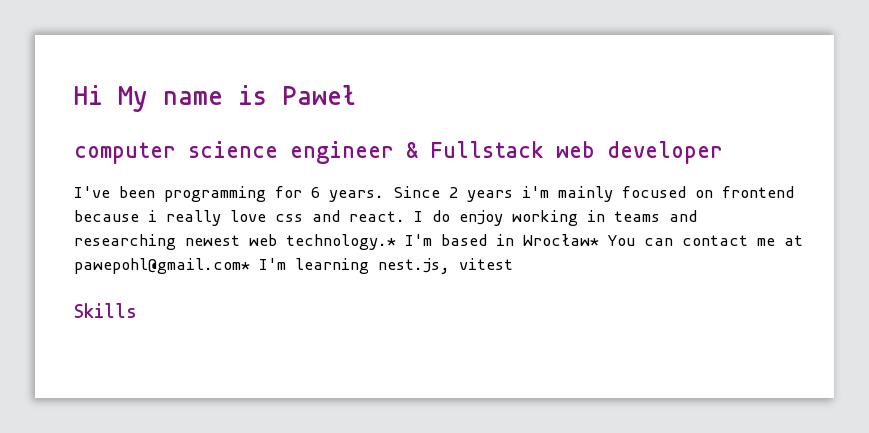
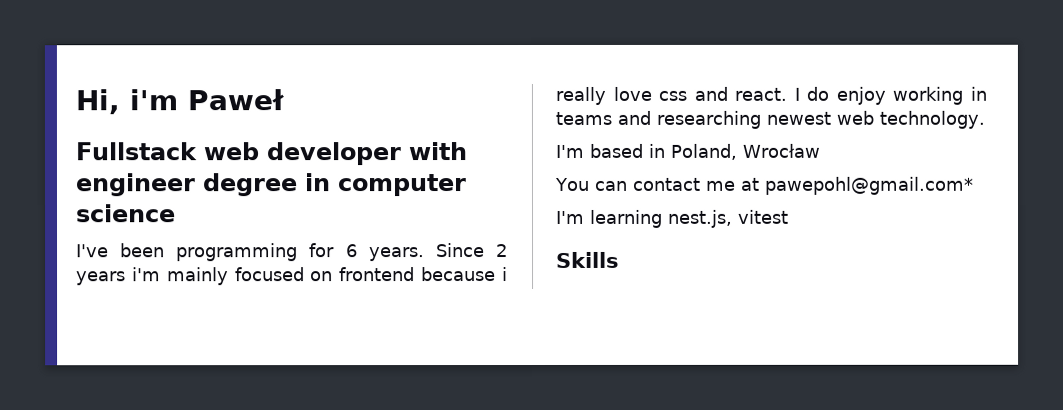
[74,85,356,112] [74,141,723,164] Hi My name is Paweł // computer science engineer & Fullstack web developer -> [75,89,284,115] [75,142,467,166] [75,173,466,197] [75,204,176,223] Hi, i'm Paweł // Fullstack web developer with engineer degree in computer science
[286,234,396,250] technology.* -> [879,110,985,129] technology. //
[523,234,599,246] Wrocław* -> [670,143,820,160] Poland, Wrocław //
(250, 266) none -> (973, 185) //

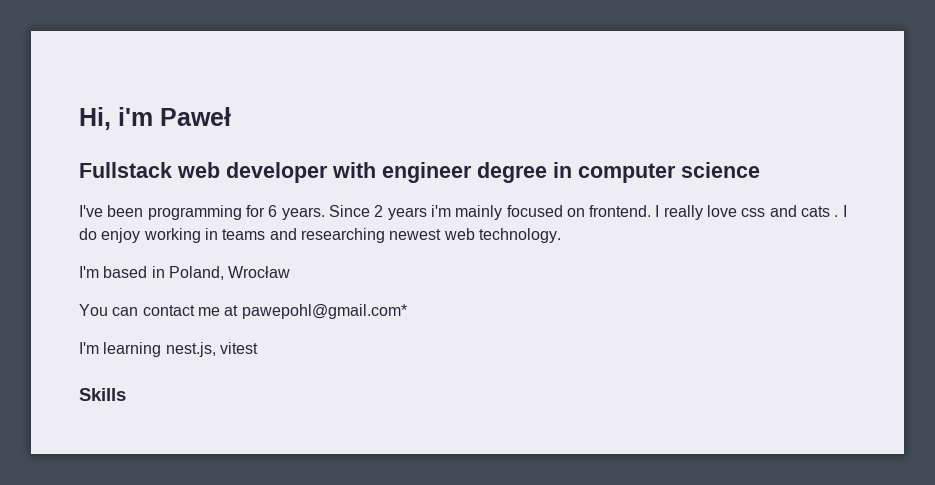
[339,267,508,282] frontend because i -> [589,205,660,217] frontend. I
[734,87,788,101] react. -> [801,206,839,217] cats .

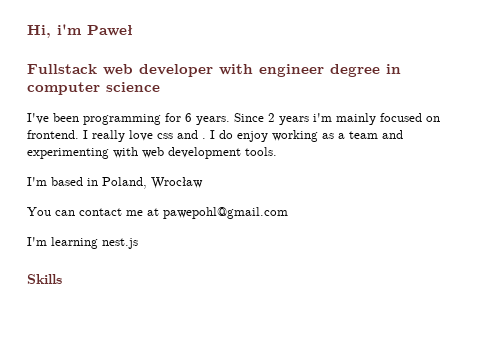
[801,206,831,217] cats -> (198, 134) none
[204,228,561,243] in teams and researching newest web technology. -> [322,130,403,139] [27,147,277,159] as a team and experimenting with web development tools.
[241,304,407,319] pawepohl@gmail.com* -> [163,207,288,219] pawepohl@gmail.com
[165,342,258,357] nest.js, vitest -> [102,238,138,249] nest.js

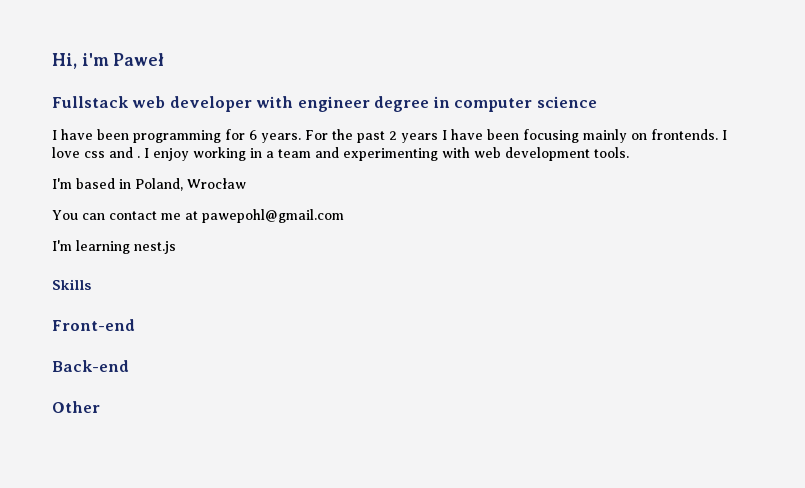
[27,113,49,124] I've -> [52,129,93,140] I have
[234,113,440,125] [27,130,125,142] Since 2 years i'm mainly focused on frontend. I really -> [305,129,727,143] For the past 2 years I have been focusing mainly on frontends. I
[219,130,233,139] do -> (149, 153) none
[322,133,334,139] as -> [250,148,262,158] in
(62, 279) none -> [52,319,135,331] [52,360,129,372] [52,401,100,413] // Front-end // Back-end // Other

